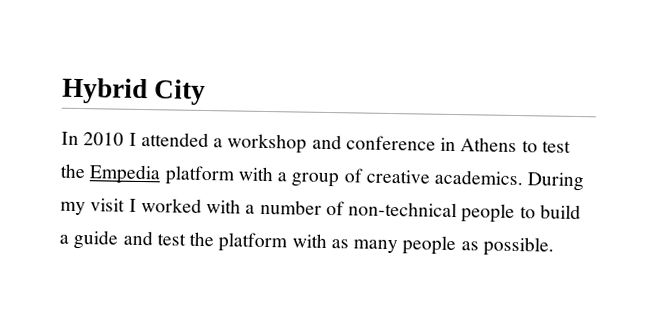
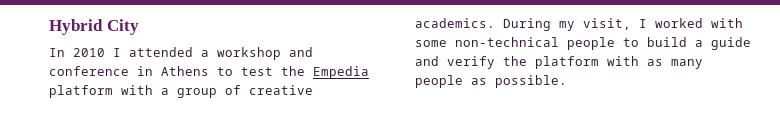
[90,198,126,212] visit -> [583,18,631,30] visit,
[245,199,345,216] a number of -> [415,40,447,47] some
[156,233,186,246] test -> [447,56,495,69] verify

